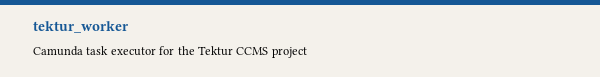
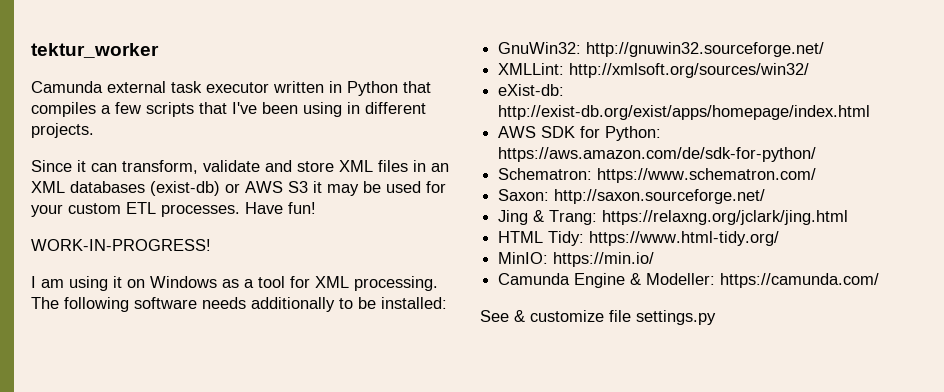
(83, 51) none -> [107,81,166,93] external
[159,46,307,58] for the Tektur CCMS project -> [273,81,431,96] [31,102,426,117] [31,123,94,138] [31,160,449,174] [31,181,446,196] [31,202,316,217] [31,239,211,251] [31,276,438,291] [31,297,447,312] [498,42,825,57] [498,63,810,78] [498,84,565,96] [498,105,871,120] [498,126,662,141] [498,147,817,162] [498,168,817,183] [498,189,766,204] [498,210,849,225] [498,231,780,246] [498,252,655,267] [498,273,880,288] [480,310,716,325] written in Python that compiles a few scripts that I've been using in different projects. // Since it can transform, validate and store XML files in an XML databases (exist-db) or AWS S3 it may be used for your custom ETL processes. Have fun! // WORK-IN-PROGRESS! // I am using it on Windows as a tool for XML processing. The following software needs additionally to be installed: // GnuWin32: http://gnuwin32.sourceforge.net/ // XMLLint: http://xmlsoft.org/sources/win32/ // eXist-db: http://exist-db.org/exist/apps/homepage/index.html // AWS SDK for Python: https://aws.amazon.com/de/sdk-for-python/ // Schematron: https://www.schematron.com/ // Saxon: http://saxon.sourceforge.net/ // Jing & Trang: https://relaxng.org/jclark/jing.html // HTML Tidy: https://www.html-tidy.org/ // MinIO: https://min.io/ // Camunda Engine & Modeller: https://camunda.com/ // See & customize file settings.py

